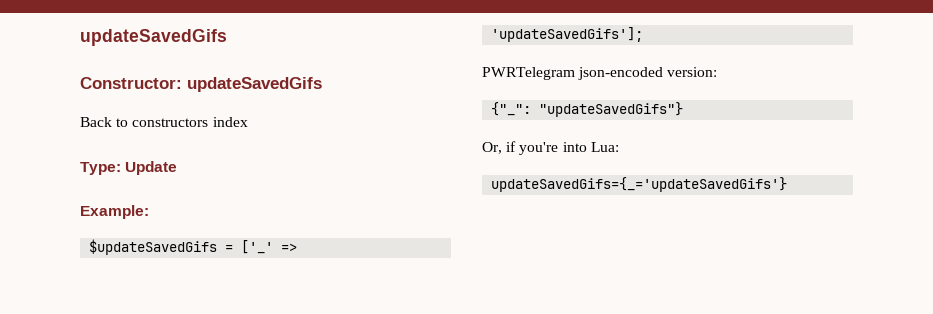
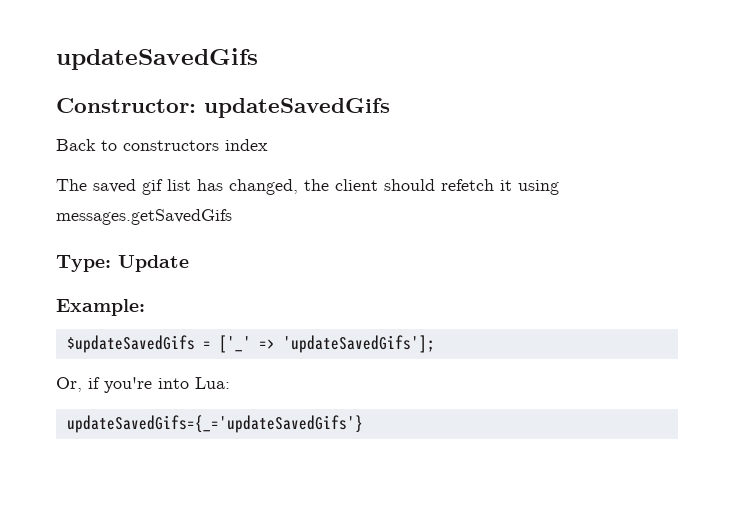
(248, 122) none -> [56,179,559,195] [56,209,232,225] // The saved gif list has changed, the client should refetch it using messages.getSavedGifs
[482,67,718,80] [491,102,684,117] // PWRTelegram json-encoded version: // {"_": "updateSavedGifs"} -> (435, 344) none

